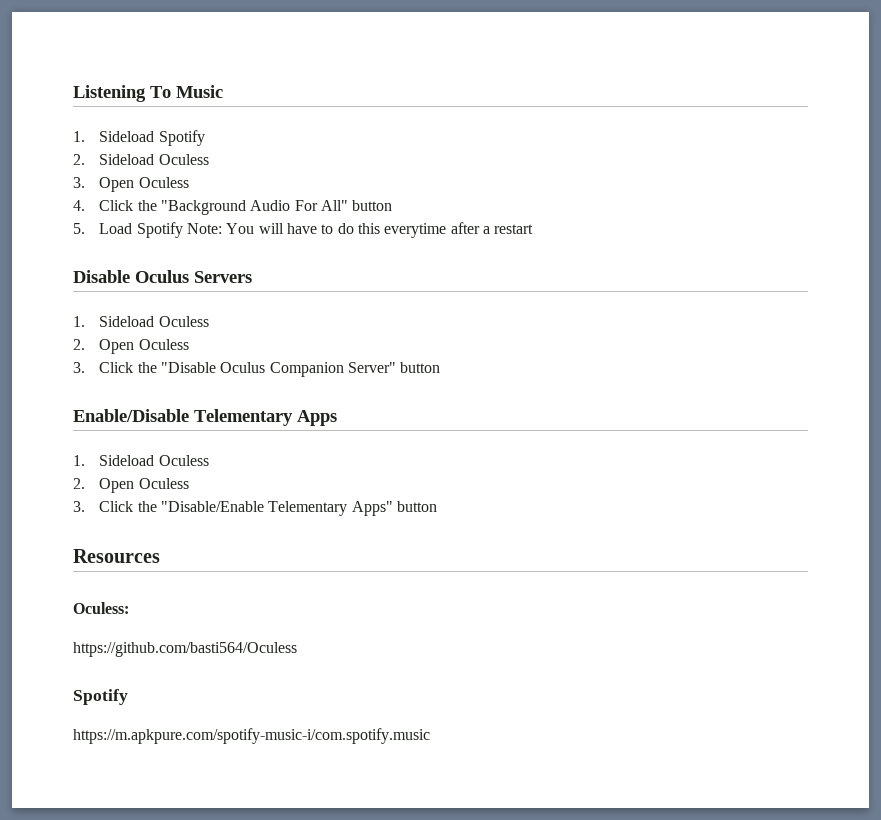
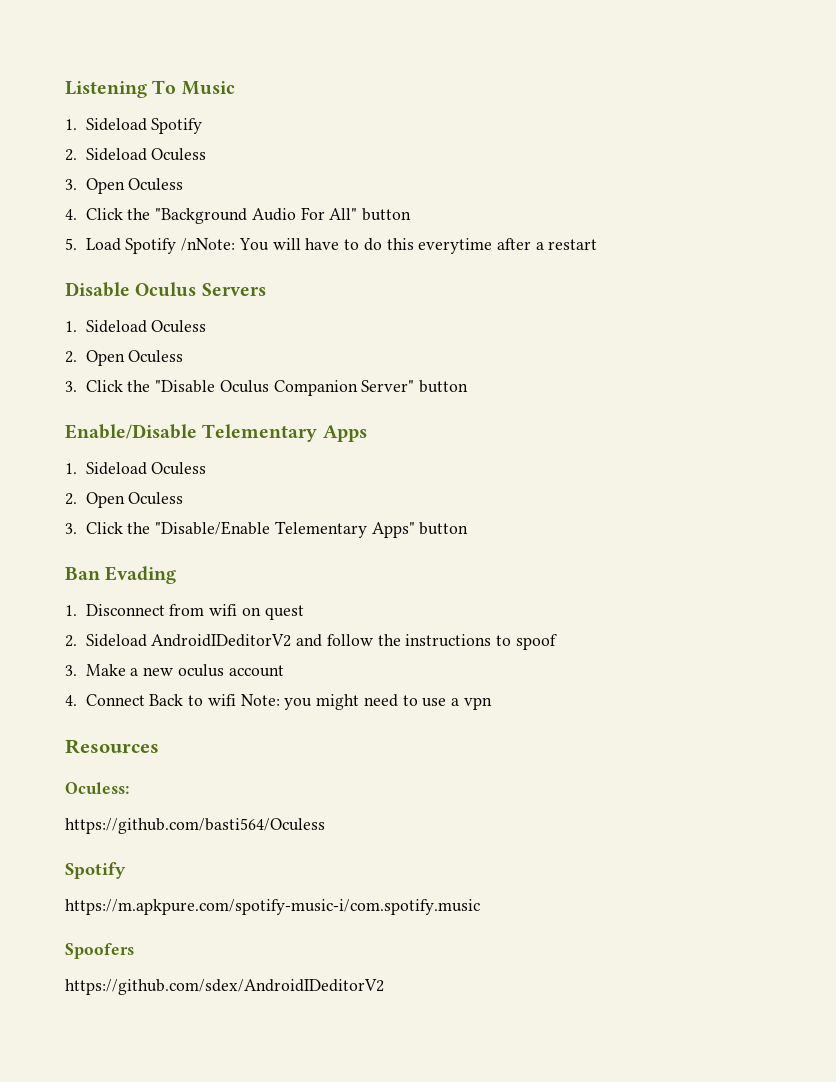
[187,223,223,234] Note: -> [181,238,236,251] /nNote:
(438, 506) none -> [65,566,177,584] [65,604,304,620] [65,634,557,650] [65,664,284,677] [65,694,492,710] // Ban Evading // 1. Disconnect from wifi on quest // 2. Sideload AndroidIDeditorV2 and follow the instructions to spoof // 3. Make a new oculus account // 4. Connect Back to wifi Note: you might need to use a vpn
(430, 736) none -> [65,943,134,959] [65,979,384,995] // Spoofers // https://github.com/sdex/AndroidIDeditorV2

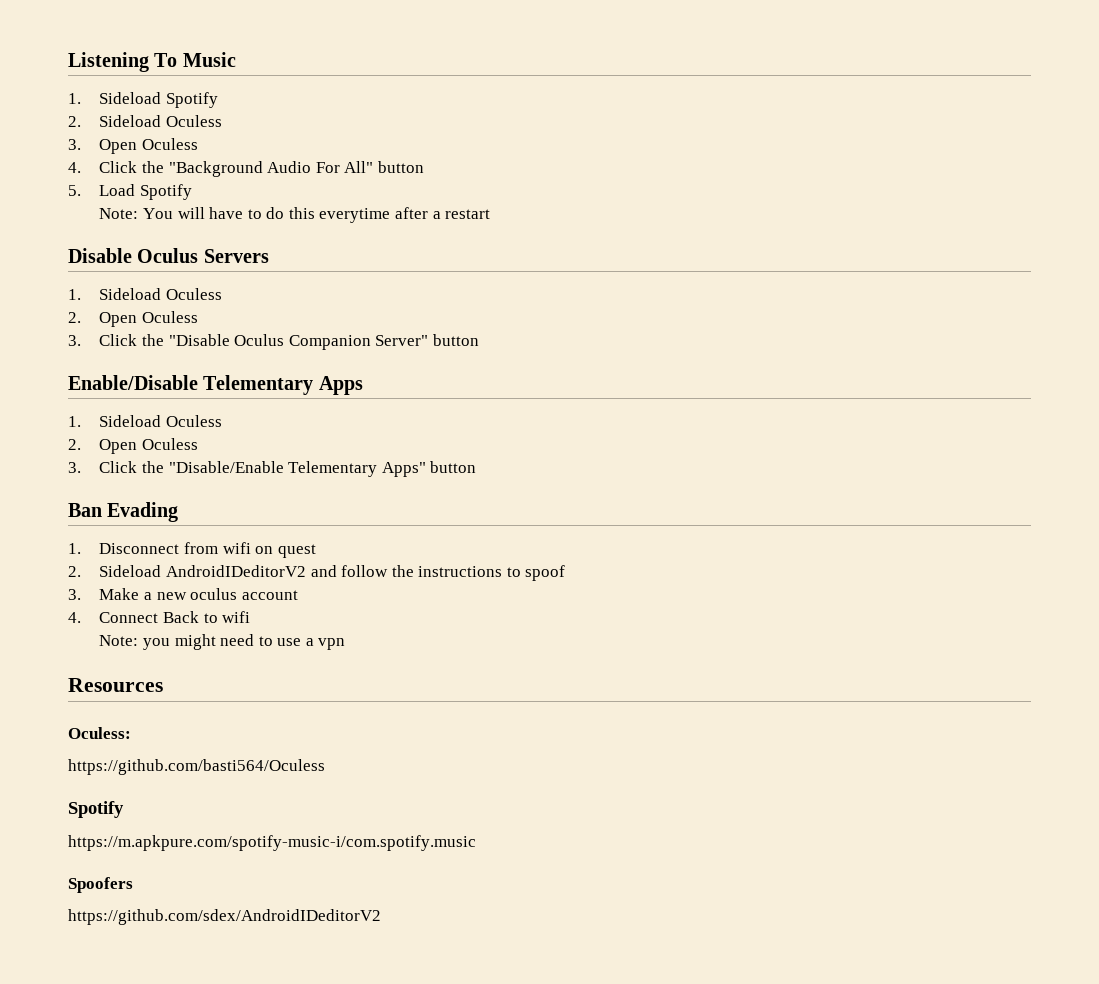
[181,238,236,251] /nNote: -> [99,208,139,219] // Note:
(236, 700) none -> (251, 617) //

